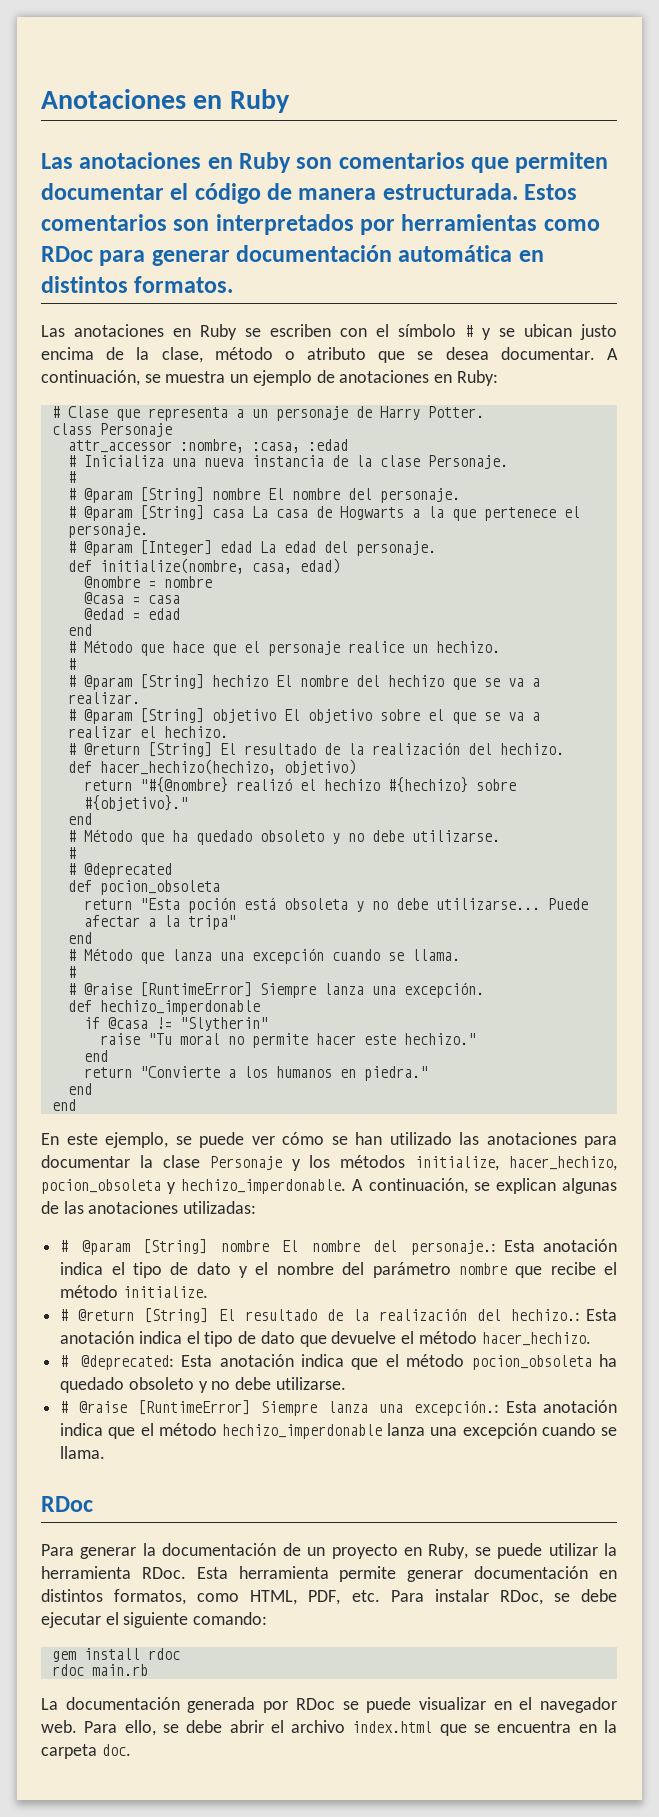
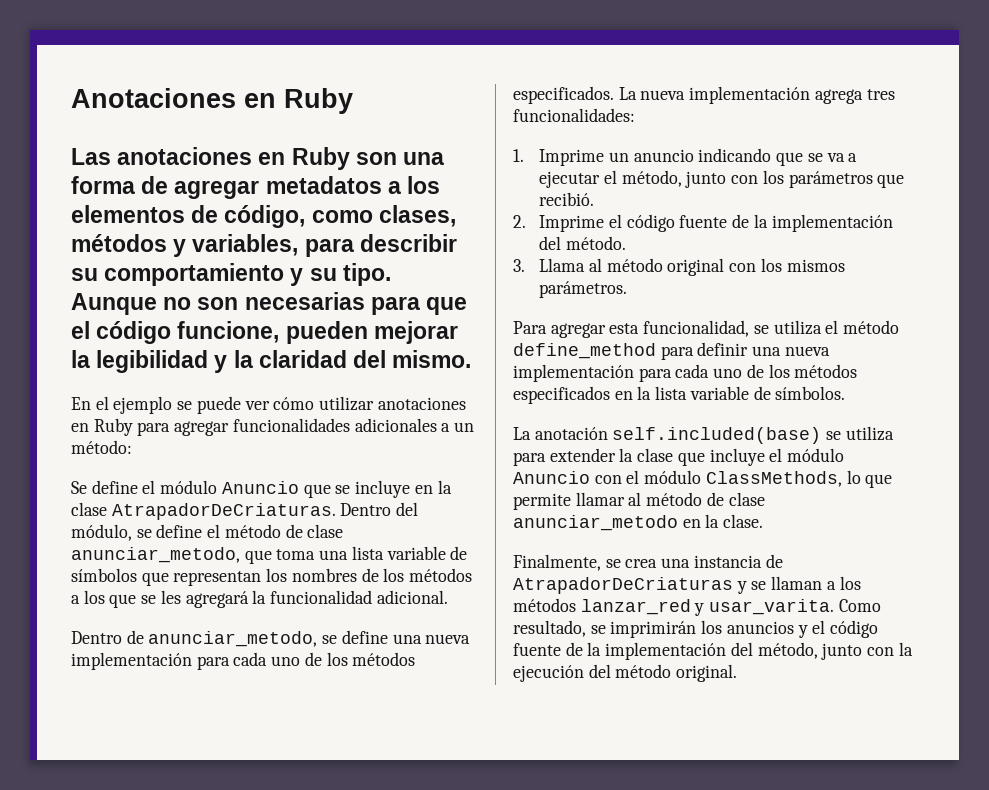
[338,152,609,173] [41,183,578,204] [41,214,600,235] [41,245,544,266] [41,276,234,293] [41,324,617,340] [41,347,618,363] [41,370,498,386] [51,406,484,421] [51,423,172,437] [67,439,348,453] [67,455,508,469] [67,471,76,483] [67,487,460,503] [67,505,580,521] [67,523,148,538] [67,540,436,556] [67,558,340,574] [83,576,212,588] [83,592,180,604] [83,608,180,620] [67,624,92,636] [67,640,500,656] [67,658,76,670] [67,674,540,690] [67,692,140,704] [67,708,540,724] [67,726,228,738] [67,742,564,757] [67,759,356,775] [83,777,516,793] [83,795,188,811] [67,813,92,825] [67,829,500,845] [67,847,76,859] [67,863,172,878] [67,880,220,895] [83,897,588,913] [83,915,236,930] [67,932,92,944] [67,948,460,964] [67,966,76,978] [67,982,484,998] [67,1000,260,1015] [83,1017,268,1031] [99,1033,476,1048] [83,1050,108,1062] [83,1066,428,1081] [67,1083,92,1095] [51,1099,76,1111] [41,1132,617,1148] [41,1155,617,1171] [41,1178,617,1194] [41,1201,257,1214] [60,1239,617,1255] [60,1262,618,1278] [60,1285,208,1298] [60,1308,617,1323] [60,1331,591,1347] [60,1354,617,1370] [60,1377,346,1393] [60,1400,617,1416] [60,1423,618,1439] [60,1446,106,1459] [41,1496,93,1512] [41,1543,618,1559] [41,1566,617,1582] [41,1589,618,1605] [41,1612,268,1628] [51,1648,180,1662] [51,1664,148,1676] [41,1697,617,1713] [41,1720,617,1736] [41,1744,131,1759] comentarios que permiten documentar el código de manera estructurada. Estos comentarios son interpretados por herramientas como RDoc para generar documentación automática en distintos formatos. // Las anotaciones en Ruby se escriben con el símbolo # y se ubican justo encima de la clase, método o atributo que se desea documentar. A continuación, se muestra un ejemplo de anotaciones en Ruby: // # Clase que representa a un personaje de Harry Potter. // class Personaje // attr_accessor :nombre, :casa, :edad // # Inicializa una nueva instancia de la clase Personaje. // # // # @param [String] nombre El nombre del personaje. // # @param [String] casa La casa de Hogwarts a la que pertenece el personaje. // # @param [Integer] edad La edad del personaje. // def initialize(nombre, casa, edad) // @nombre = nombre // @casa = casa // @edad = edad // end // # Método que hace que el personaje realice un hechizo. // # // # @param [String] hechizo El nombre del hechizo que se va a realizar. // # @param [String] objetivo El objetivo sobre el que se va a realizar el hechizo. // # @return [String] El resultado de la realización del hechizo. // def hacer_hechizo(hechizo, objetivo) // return "#{@nombre} realizó el hechizo #{hechizo} sobre #{objetivo}." // end // # Método que ha quedado obsoleto y no debe utilizarse. // # // # @deprecated // def pocion_obsoleta // return "Esta poción está obsoleta y no debe utilizarse... Puede afectar a la tripa" // end // # Método que lanza una excepción cuando se llama. // # // # @raise [RuntimeError] Siempre lanza una excepción. // def hechizo_imperdonable // if @casa != "Slytherin" // raise "Tu moral no permite hacer este hechizo." // end // return "Convierte a los humanos en piedra." // end // end // En este ejemplo, se puede ver cómo se han utilizado las anotaciones para documentar la clase Personaje y los métodos initialize, hacer_hechizo, pocion_obsoleta y hechizo_imperdonable. A continuación, se explican algunas de las anotaciones utilizadas: // # @param [String] nombre El nombre del personaje.: Esta anotación indica el tipo de dato y el nombre del parámetro nombre que recibe el método initialize. // # @return [String] El resultado de la realización del hechizo.: Esta anotación indica el tipo de dato que devuelve el método hacer_hechizo. // # @deprecated: Esta anotación indica que el método pocion_obsoleta ha quedado obsoleto y no debe utilizarse. // # @raise [RuntimeError] Siempre lanza una excepción.: Esta anotación indica que el método hechizo_imperdonable lanza una excepción cuando se llama. // RDoc // Para generar la documentación de un proyecto en Ruby, se puede utilizar la herramienta RDoc. Esta herramienta permite generar documentación en distintos formatos, como HTML, PDF, etc. Para instalar RDoc, se debe ejecutar el siguiente comando: // gem install rdoc // rdoc main.rb // La documentación generada por RDoc se puede visualizar en el navegador web. Para ello, se debe abrir el archivo index.html que se encuentra en la carpeta doc. -> [403,152,445,165] [71,176,441,199] [71,205,456,228] [71,234,457,257] [71,263,391,286] [71,292,468,315] [71,321,458,344] [71,350,472,373] [71,396,466,414] [71,418,475,436] [71,440,132,454] [71,480,452,498] [71,502,419,520] [71,524,344,541] [71,546,468,564] [71,568,473,586] [71,590,448,608] [71,630,471,647] [71,652,416,670] [513,86,895,104] [513,108,635,122] [513,148,858,166] [539,170,905,188] [539,192,595,206] [513,214,893,232] [539,236,627,250] [513,258,845,276] [539,281,628,298] [513,320,900,338] [513,342,830,360] [513,364,858,382] [513,386,846,404] [513,426,894,444] [513,448,845,466] [513,470,893,488] [513,492,765,510] [513,514,764,531] [513,554,783,571] [513,576,861,594] [513,598,881,616] [513,620,879,638] [513,642,913,660] [513,664,738,682] una forma de agregar metadatos a los elementos de código, como clases, métodos y variables, para describir su comportamiento y su tipo. Aunque no son necesarias para que el código funcione, pueden mejorar la legibilidad y la claridad del mismo. // En el ejemplo se puede ver cómo utilizar anotaciones en Ruby para agregar funcionalidades adicionales a un método: // Se define el módulo Anuncio que se incluye en la clase AtrapadorDeCriaturas. Dentro del módulo, se define el método de clase anunciar_metodo, que toma una lista variable de símbolos que representan los nombres de los métodos a los que se les agregará la funcionalidad adicional. // Dentro de anunciar_metodo, se define una nueva implementación para cada uno de los métodos especificados. La nueva implementación agrega tres funcionalidades: // 1. Imprime un anuncio indicando que se va a ejecutar el método, junto con los parámetros que recibió. // 2. Imprime el código fuente de la implementación del método. // 3. Llama al método original con los mismos parámetros. // Para agregar esta funcionalidad, se utiliza el método define_method para definir una nueva implementación para cada uno de los métodos especificados en la lista variable de símbolos. // La anotación self.included(base) se utiliza para extender la clase que incluye el módulo Anuncio con el módulo ClassMethods, lo que permite llamar al método de clase anunciar_metodo en la clase. // Finalmente, se crea una instancia de AtrapadorDeCriaturas y se llaman a los métodos lanzar_red y usar_varita. Como resultado, se imprimirán los anuncios y el código fuente de la implementación del método, junto con la ejecución del método original.

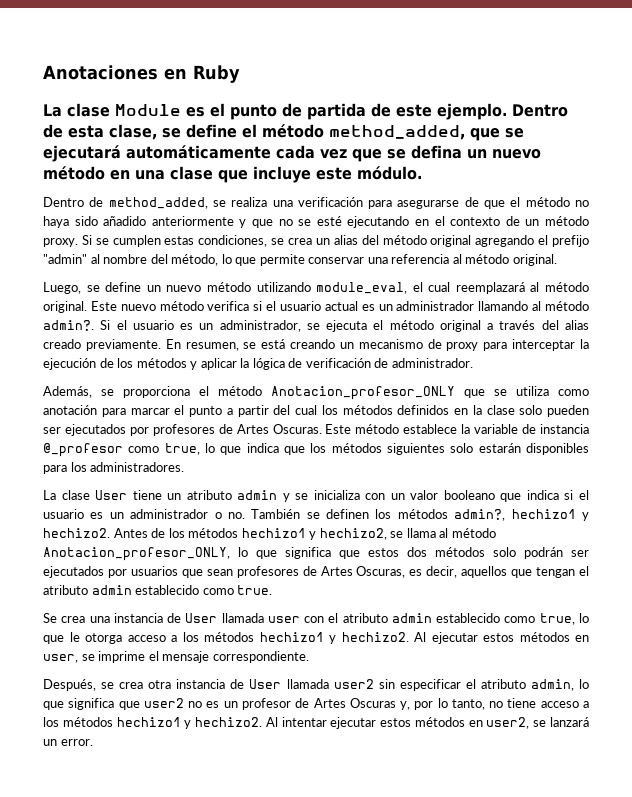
[71,147,445,170] [71,176,441,199] [71,205,456,228] [71,234,457,257] [71,263,391,286] [71,292,468,315] [71,321,458,344] [71,350,472,373] [71,396,466,414] [71,418,475,436] [71,440,132,454] [71,480,452,498] [71,502,419,520] [71,524,344,541] [71,546,468,564] [71,568,473,586] [71,590,448,608] [71,630,471,647] [71,652,416,670] [513,86,895,104] [513,108,635,122] [513,148,858,166] [539,170,905,188] [539,192,595,206] [513,214,893,232] [539,236,627,250] [513,258,845,276] [539,281,628,298] [513,320,900,338] [513,342,830,360] [513,364,858,382] [513,386,846,404] [513,426,894,444] [513,448,845,466] [513,470,893,488] [513,492,765,510] [513,514,764,531] [513,554,783,571] [513,576,861,594] [513,598,881,616] [513,620,879,638] [513,642,913,660] [513,664,738,682] Las anotaciones en Ruby son una forma de agregar metadatos a los elementos de código, como clases, métodos y variables, para describir su comportamiento y su tipo. Aunque no son necesarias para que el código funcione, pueden mejorar la legibilidad y la claridad del mismo. // En el ejemplo se puede ver cómo utilizar anotaciones en Ruby para agregar funcionalidades adicionales a un método: // Se define el módulo Anuncio que se incluye en la clase AtrapadorDeCriaturas. Dentro del módulo, se define el método de clase anunciar_metodo, que toma una lista variable de símbolos que representan los nombres de los métodos a los que se les agregará la funcionalidad adicional. // Dentro de anunciar_metodo, se define una nueva implementación para cada uno de los métodos especificados. La nueva implementación agrega tres funcionalidades: // 1. Imprime un anuncio indicando que se va a ejecutar el método, junto con los parámetros que recibió. // 2. Imprime el código fuente de la implementación del método. // 3. Llama al método original con los mismos parámetros. // Para agregar esta funcionalidad, se utiliza el método define_method para definir una nueva implementación para cada uno de los métodos especificados en la lista variable de símbolos. // La anotación self.included(base) se utiliza para extender la clase que incluye el módulo Anuncio con el módulo ClassMethods, lo que permite llamar al método de clase anunciar_metodo en la clase. // Finalmente, se crea una instancia de AtrapadorDeCriaturas y se llaman a los métodos lanzar_red y usar_varita. Como resultado, se imprimirán los anuncios y el código fuente de la implementación del método, junto con la ejecución del método original. -> [43,103,568,120] [43,124,524,141] [43,145,541,162] [43,166,422,183] [43,197,590,209] [43,216,590,228] [43,235,590,247] [43,254,557,266] [43,282,589,294] [43,301,589,313] [43,320,589,332] [43,339,589,351] [43,358,473,370] [43,386,589,400] [43,405,589,417] [43,424,589,436] [43,443,589,457] [43,462,185,474] [43,490,589,502] [43,509,589,521] [43,528,496,540] [43,547,589,561] [43,566,590,578] [43,585,273,595] [43,613,589,625] [43,632,589,644] [43,651,309,663] [43,679,589,691] [43,698,589,710] [43,717,589,729] [43,739,93,746] La clase Module es el punto de partida de este ejemplo. Dentro de esta clase, se define el método method_added, que se ejecutará automáticamente cada vez que se defina un nuevo método en una clase que incluye este módulo. // Dentro de method_added, se realiza una verificación para asegurarse de que el método no haya sido añadido anteriormente y que no se esté ejecutando en el contexto de un método proxy. Si se cumplen estas condiciones, se crea un alias del método original agregando el prefijo "admin" al nombre del método, lo que permite conservar una referencia al método original. // Luego, se define un nuevo método utilizando module_eval, el cual reemplazará al método original. Este nuevo método verifica si el usuario actual es un administrador llamando al método admin?. Si el usuario es un administrador, se ejecuta el método original a través del alias creado previamente. En resumen, se está creando un mecanismo de proxy para interceptar la ejecución de los métodos y aplicar la lógica de verificación de administrador. // Además, se proporciona el método Anotacion_profesor_ONLY que se utiliza como anotación para marcar el punto a partir del cual los métodos definidos en la clase solo pueden ser ejecutados por profesores de Artes Oscuras. Este método establece la variable de instancia @_profesor como true, lo que indica que los métodos siguientes solo estarán disponibles para los administradores. // La clase User tiene un atributo admin y se inicializa con un valor booleano que indica si el usuario es un administrador o no. También se definen los métodos admin?, hechizo1 y hechizo2. Antes de los métodos hechizo1 y hechizo2, se llama al método Anotacion_profesor_ONLY, lo que significa que estos dos métodos solo podrán ser ejecutados por usuarios que sean profesores de Artes Oscuras, es decir, aquellos que tengan el atributo admin establecido como true. // Se crea una instancia de User llamada user con el atributo admin establecido como true, lo que le otorga acceso a los métodos hechizo1 y hechizo2. Al ejecutar estos métodos en user, se imprime el mensaje correspondiente. // Después, se crea otra instancia de User llamada user2 sin especificar el atributo admin, lo que significa que user2 no es un profesor de Artes Oscuras y, por lo tanto, no tiene acceso a los métodos hechizo1 y hechizo2. Al intentar ejecutar estos métodos en user2, se lanzará un error.

